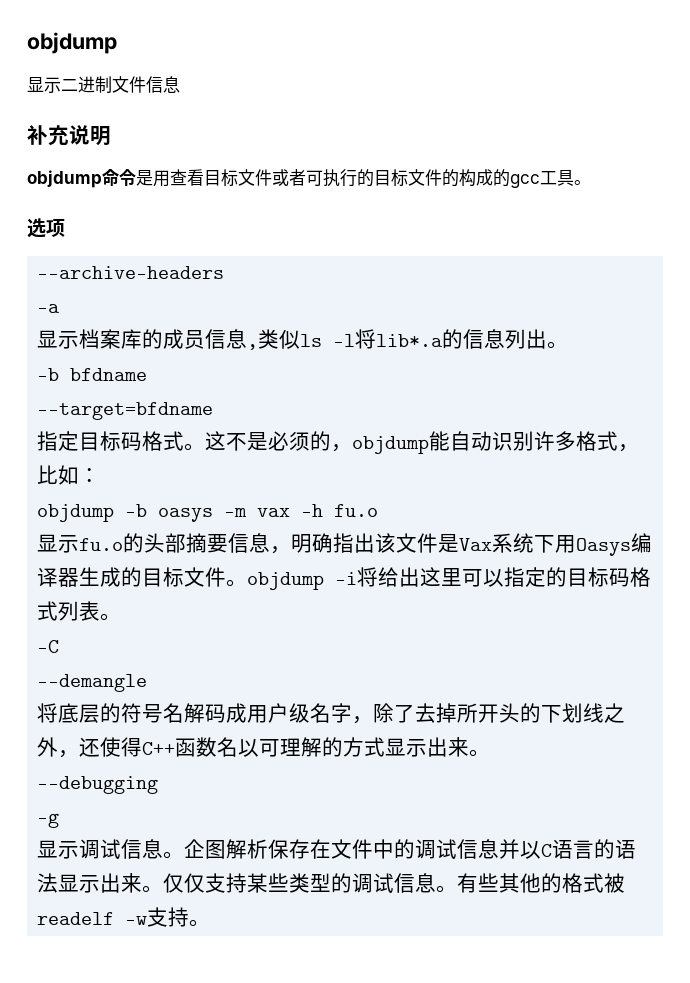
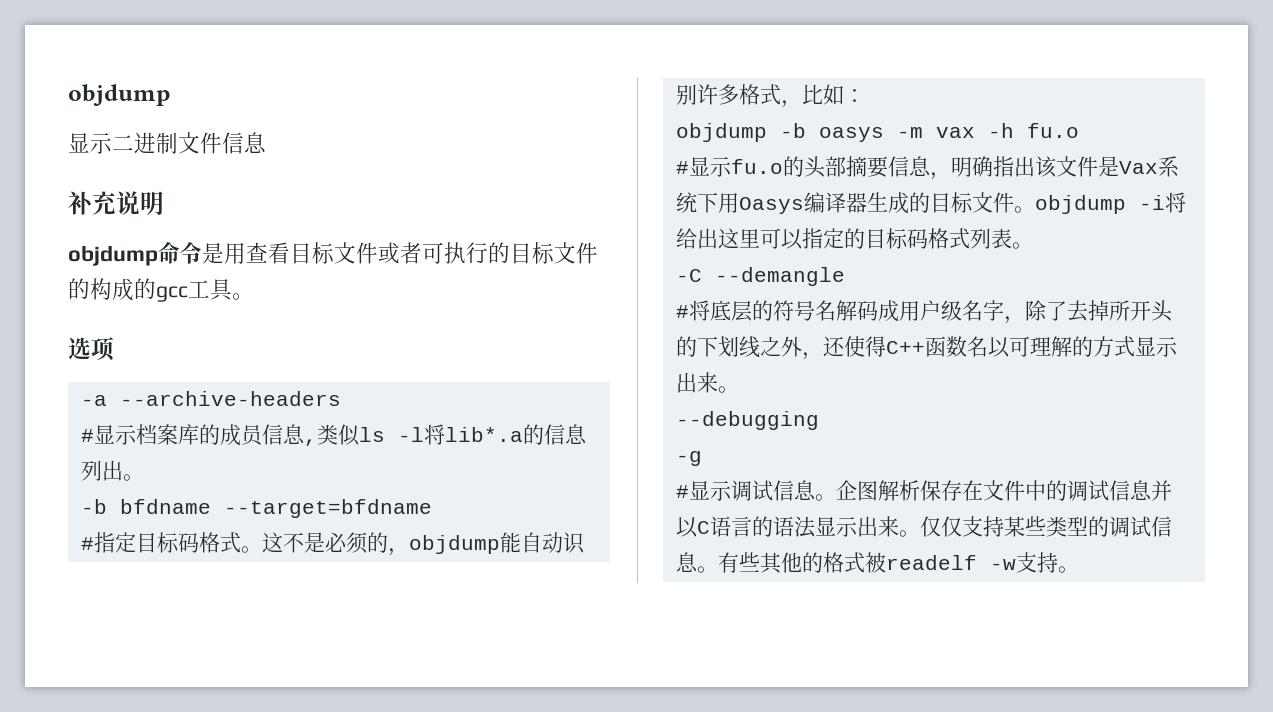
(65, 227) none -> [80,395,107,406] -a
[37,304,60,313] -a // -> [80,429,94,442] #
(148, 374) // -> (211, 506) none
(214, 411) none -> [80,537,94,550] #
(379, 510) none -> [675,161,689,174] #
(60, 646) // -> (702, 275) none
(148, 683) none -> [675,305,689,318] #
(60, 820) none -> [675,485,689,498] #

